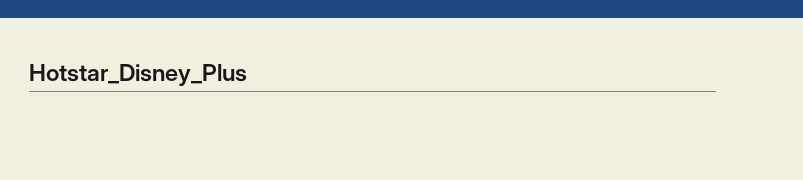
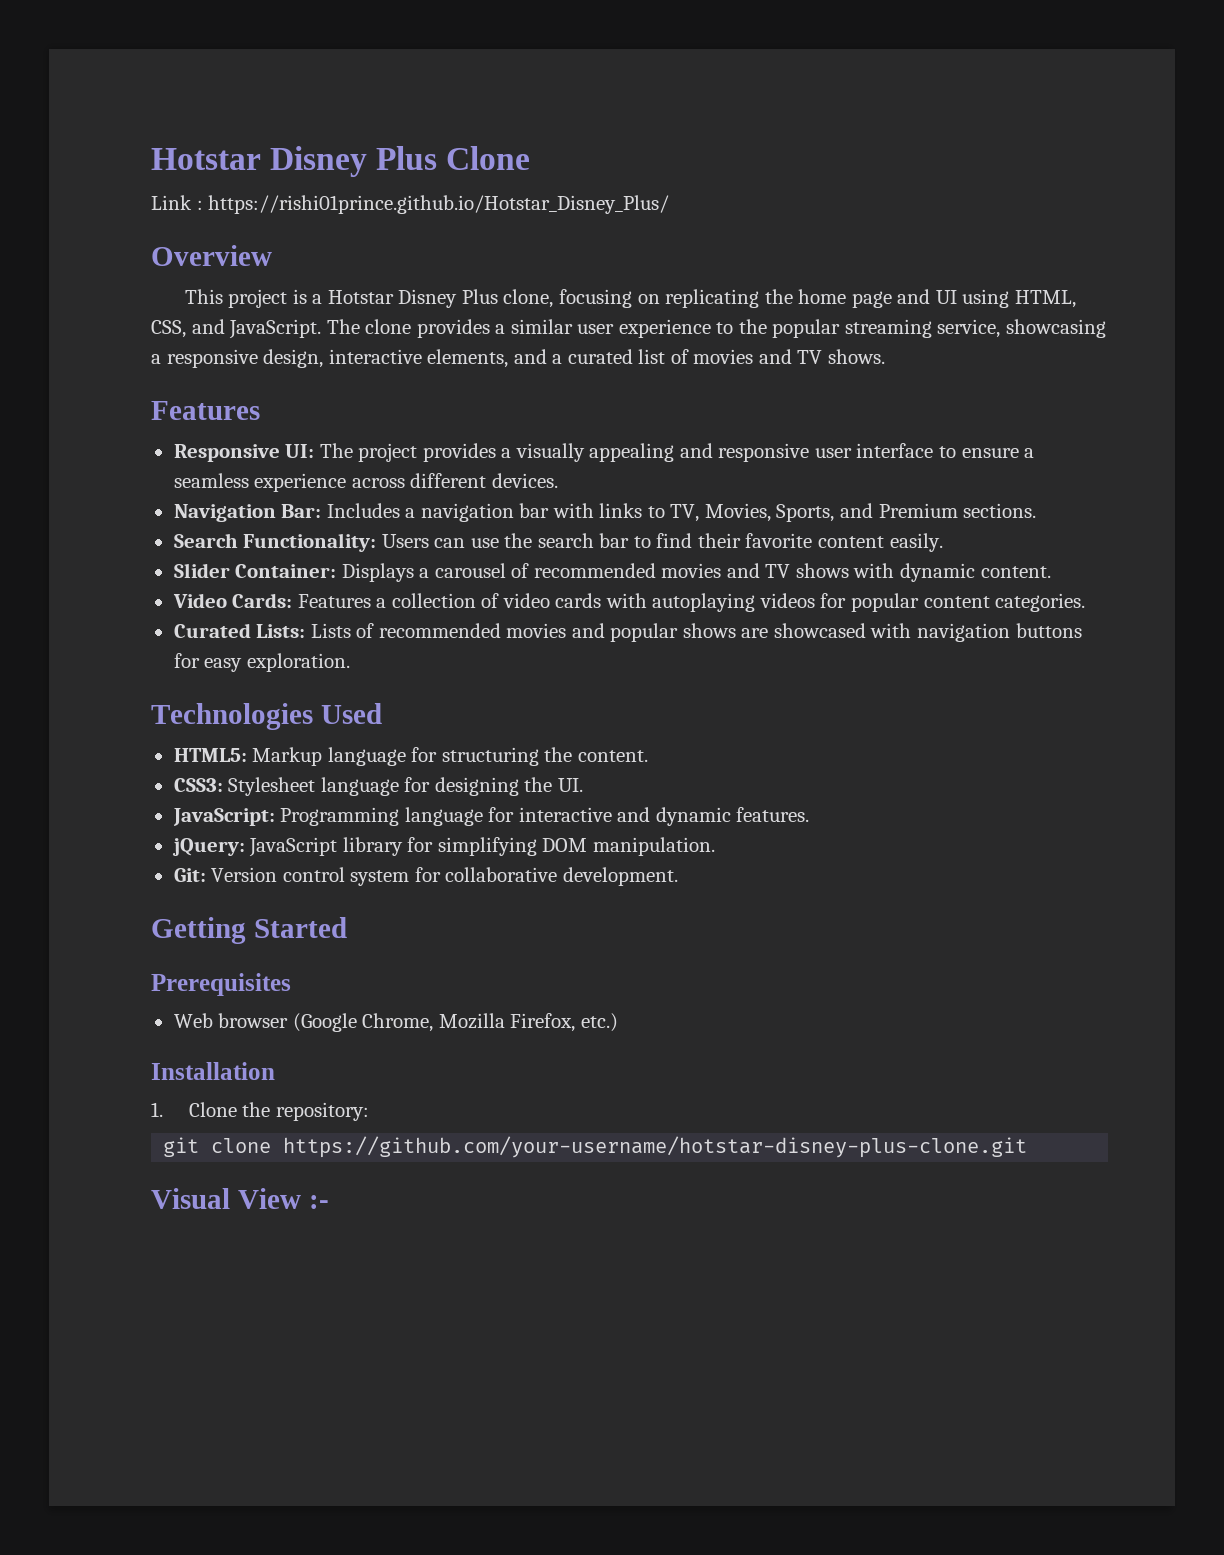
[29,64,247,86] Hotstar_Disney_Plus -> [151,146,531,177] [151,195,670,214] [151,245,272,266] [184,289,1076,308] [151,319,1107,339] [151,349,885,368] [151,401,260,420] [173,443,1035,462] [173,473,558,492] [173,503,1037,522] [173,533,943,552] [173,563,1051,582] [172,593,1086,612] [173,623,1082,642] [173,653,350,672] [151,703,382,730] [173,747,648,766] [173,777,583,796] [172,807,810,826] [171,837,715,857] [173,867,678,886] [151,917,347,944] [151,973,291,996] [173,1013,618,1032] [151,1062,275,1080] [151,1102,369,1121] [163,1136,1028,1158] [151,1188,329,1209] Hotstar Disney Plus Clone // Link : https://rishi01prince.github.io/Hotstar_Disney_Plus/ // Overview // This project is a Hotstar Disney Plus clone, focusing on replicating the home page and UI using HTML, CSS, and JavaScript. The clone provides a similar user experience to the popular streaming service, showcasing a responsive design, interactive elements, and a curated list of movies and TV shows. // Features // Responsive UI: The project provides a visually appealing and responsive user interface to ensure a seamless experience across different devices. // Navigation Bar: Includes a navigation bar with links to TV, Movies, Sports, and Premium sections. // Search Functionality: Users can use the search bar to find their favorite content easily. // Slider Container: Displays a carousel of recommended movies and TV shows with dynamic content. // Video Cards: Features a collection of video cards with autoplaying videos for popular content categories. // Curated Lists: Lists of recommended movies and popular shows are showcased with navigation buttons for easy exploration. // Technologies Used // HTML5: Markup language for structuring the content. // CSS3: Stylesheet language for designing the UI. // JavaScript: Programming language for interactive and dynamic features. // jQuery: JavaScript library for simplifying DOM manipulation. // Git: Version control system for collaborative development. // Getting Started // Prerequisites // Web browser (Google Chrome, Mozilla Firefox, etc.) // Installation // 1. Clone the repository: // git clone https://github.com/your-username/hotstar-disney-plus-clone.git // Visual View :-

